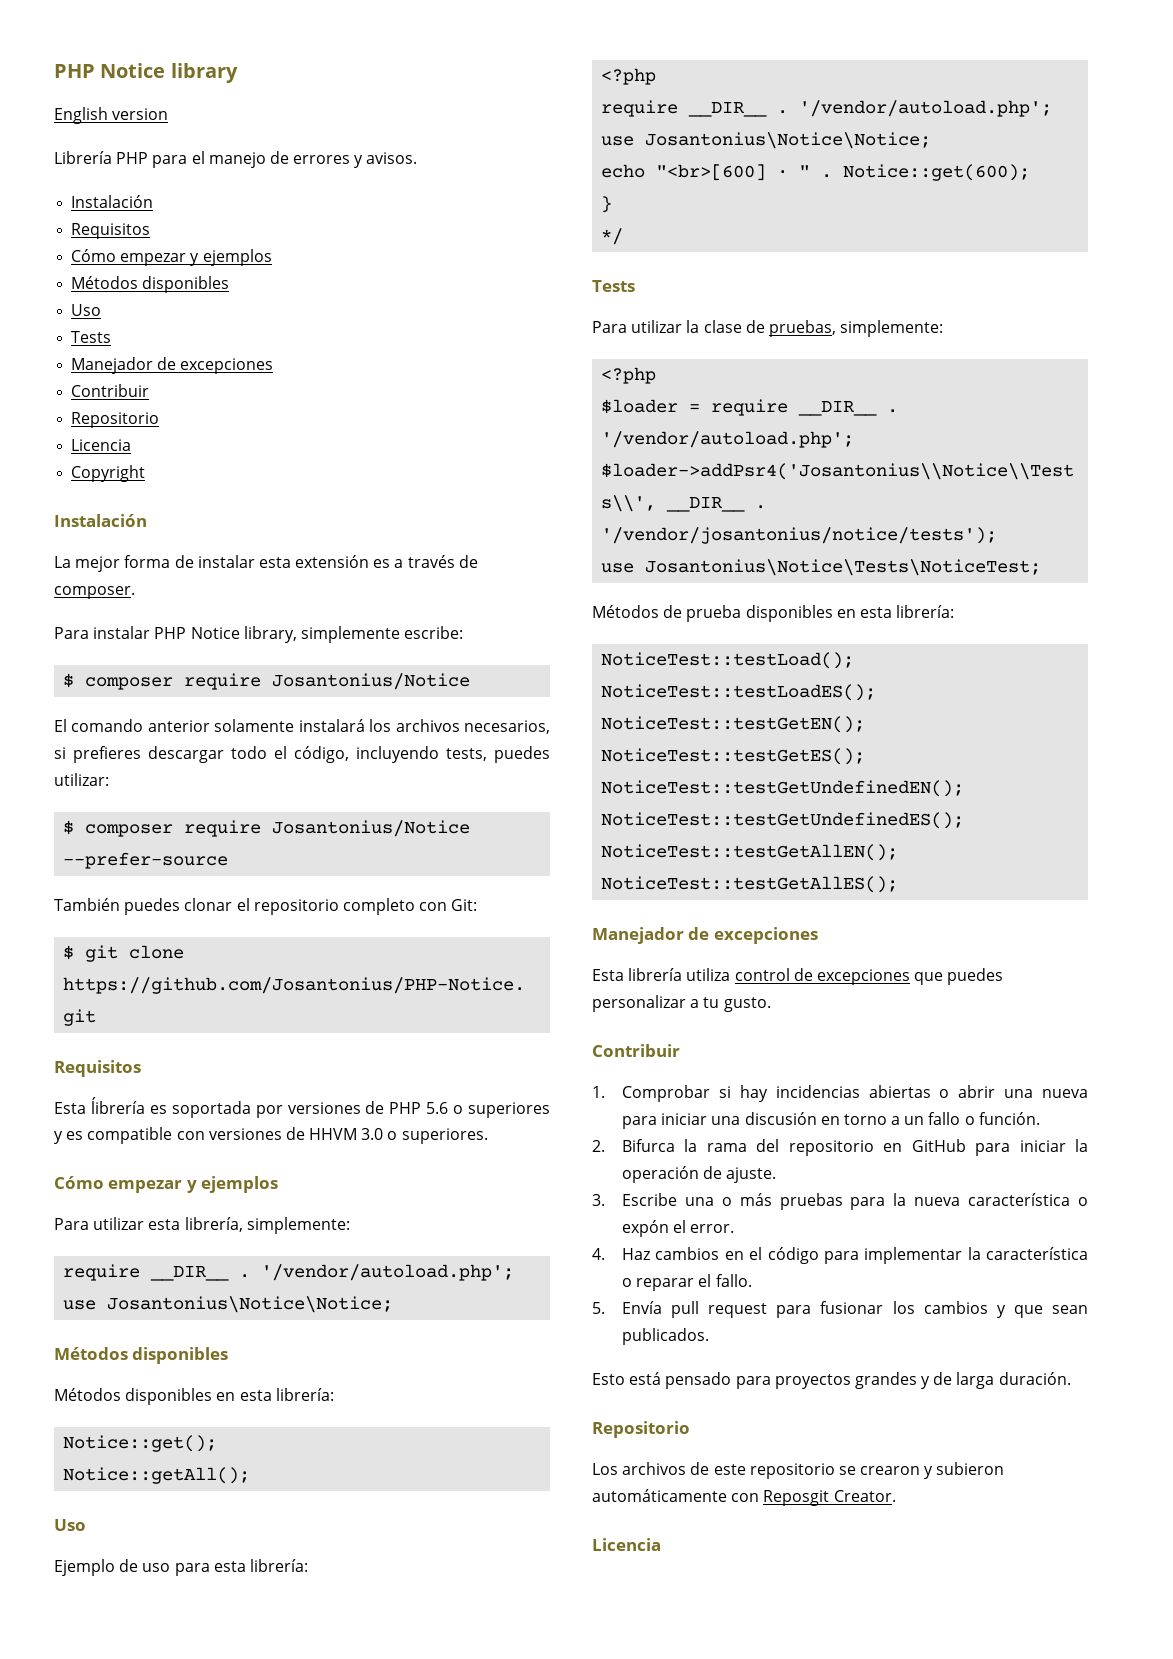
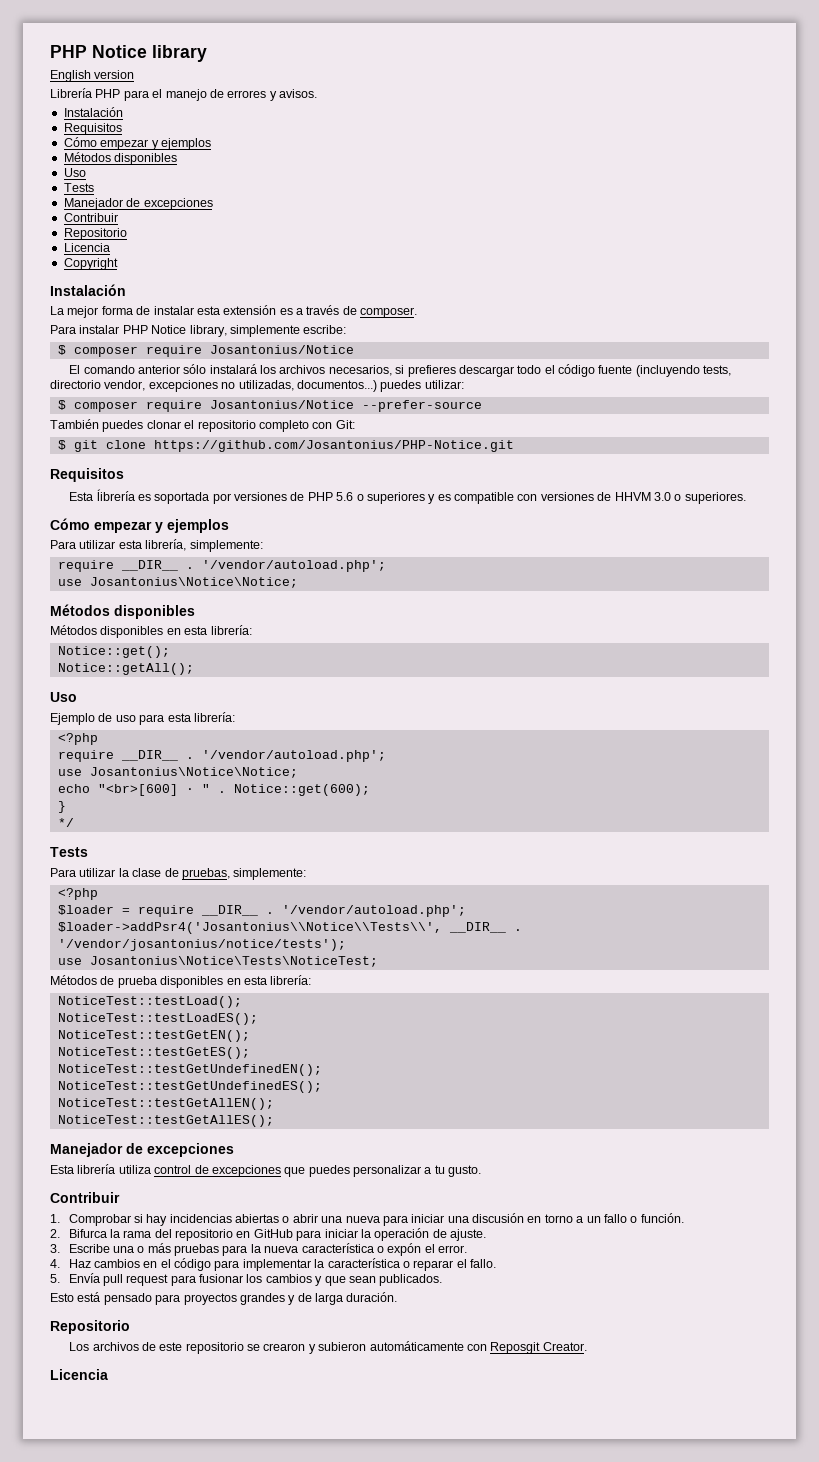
[214,719,295,732] solamente -> [183,364,207,374] sólo
[294,746,487,763] código, incluyendo tests, -> [558,364,732,377] [50,380,377,392] código fuente (incluyendo tests, directorio vendor, excepciones no utilizadas, documentos...)

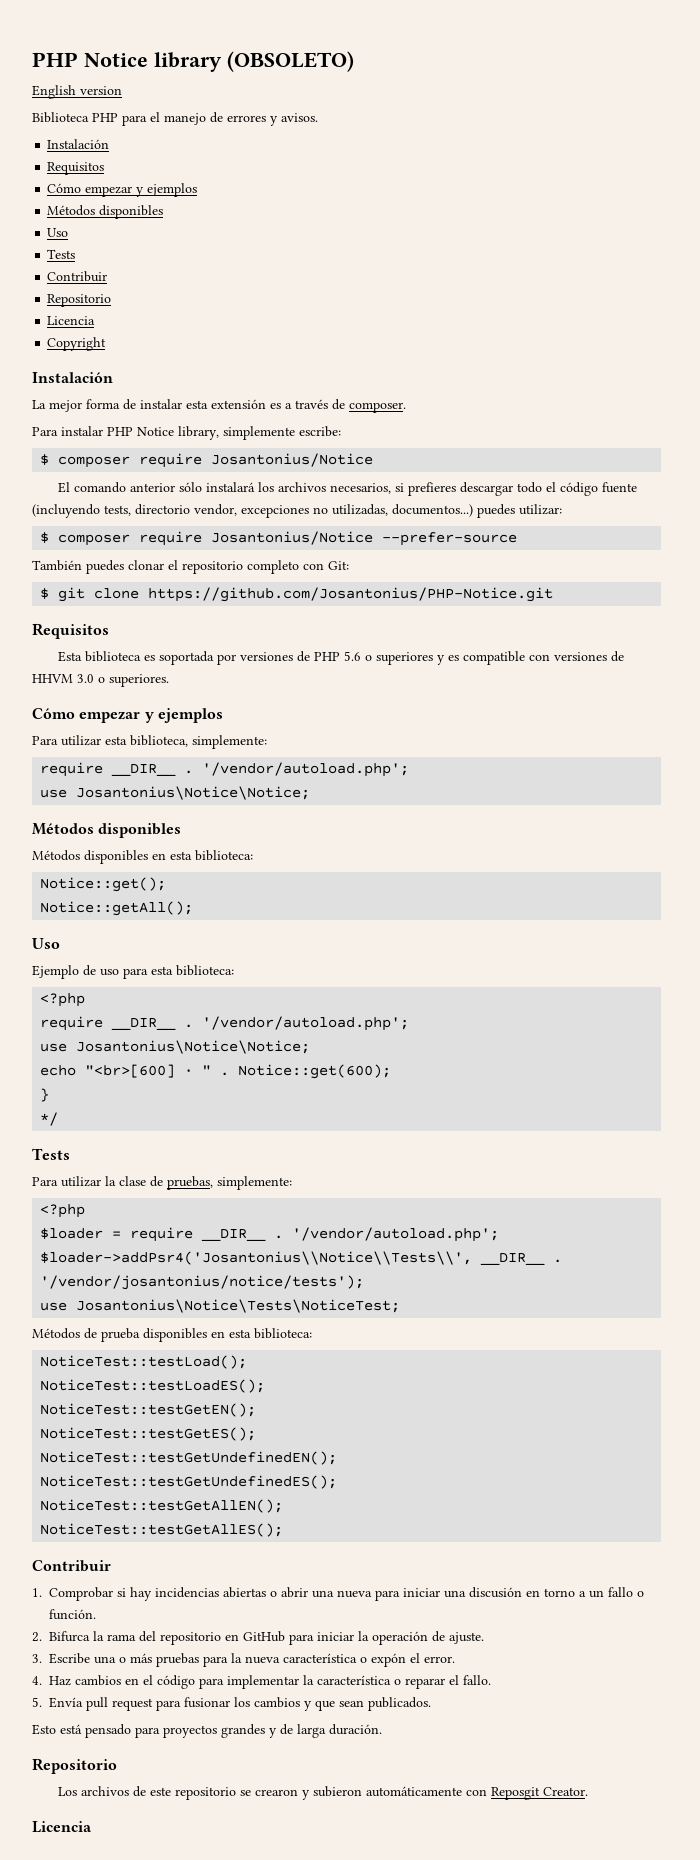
(207, 53) none -> [227,51,354,72] (OBSOLETO)
[50,88,92,98] Librería -> [32,112,89,123] Biblioteca
[63,198,213,210] // Manejador de excepciones -> (76, 254) none
[96,489,135,501] ĺibrería -> [84,651,141,662] biblioteca
[145,539,187,551] librería, -> [130,735,188,747] biblioteca,
[210,625,252,635] librería: -> [195,850,253,861] biblioteca:
[193,712,235,722] librería: -> [176,965,234,976] biblioteca:
[270,975,312,985] librería: -> [254,1328,312,1339] biblioteca:
[50,1143,234,1157] [50,1164,482,1177] // Manejador de excepciones // Esta librería utiliza control de excepciones que puedes personalizar a tu gusto. -> (284, 1530) none

